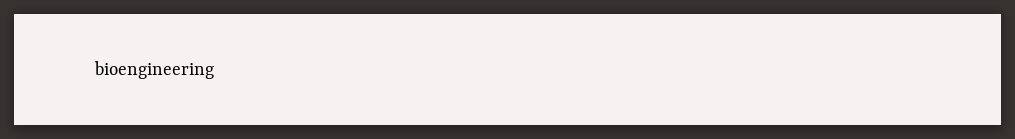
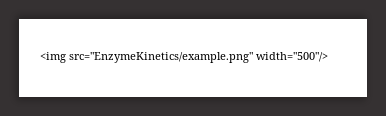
[94,61,214,79] bioengineering -> [40,52,328,63] <img src="EnzymeKinetics/example.png" width="500"/>

